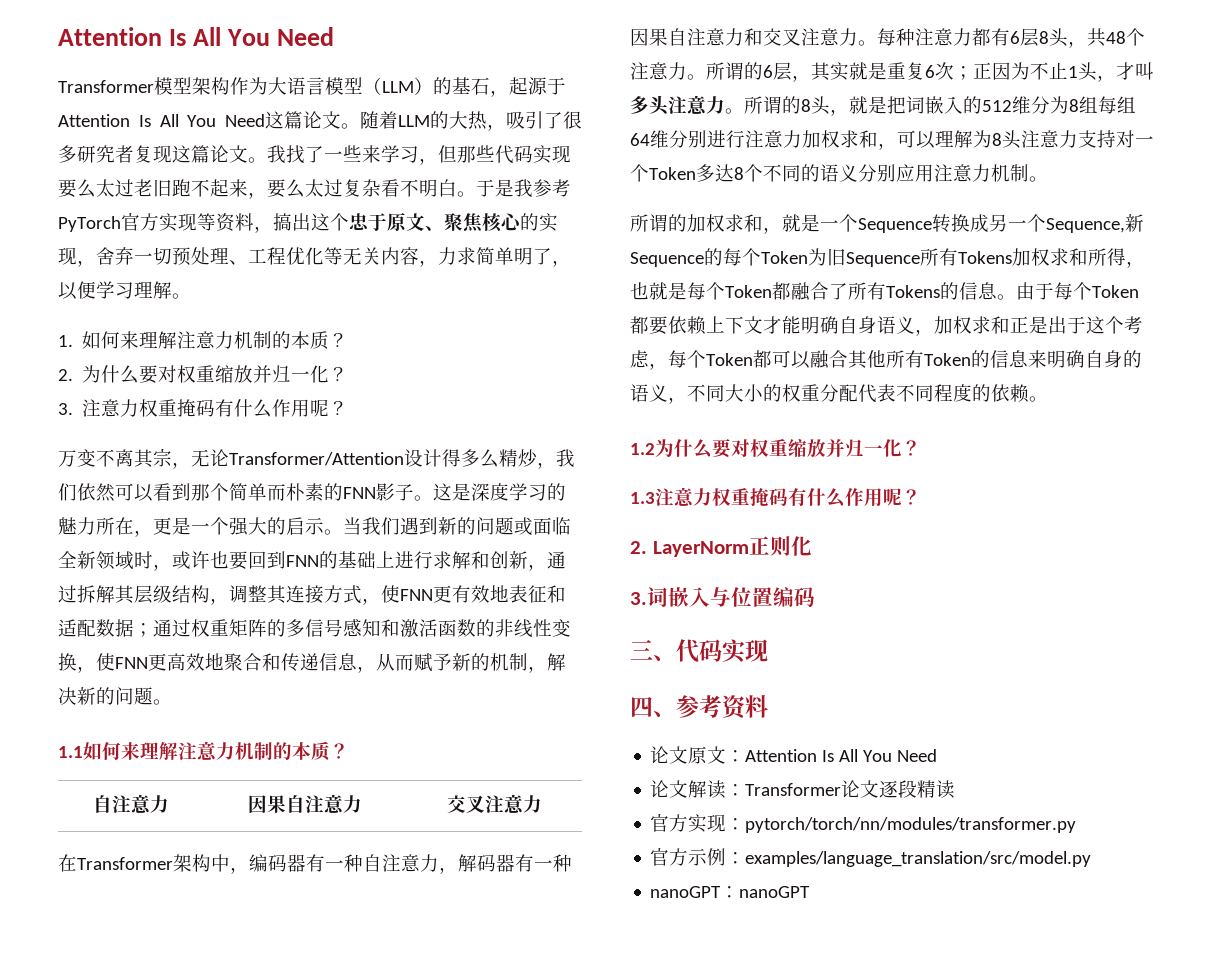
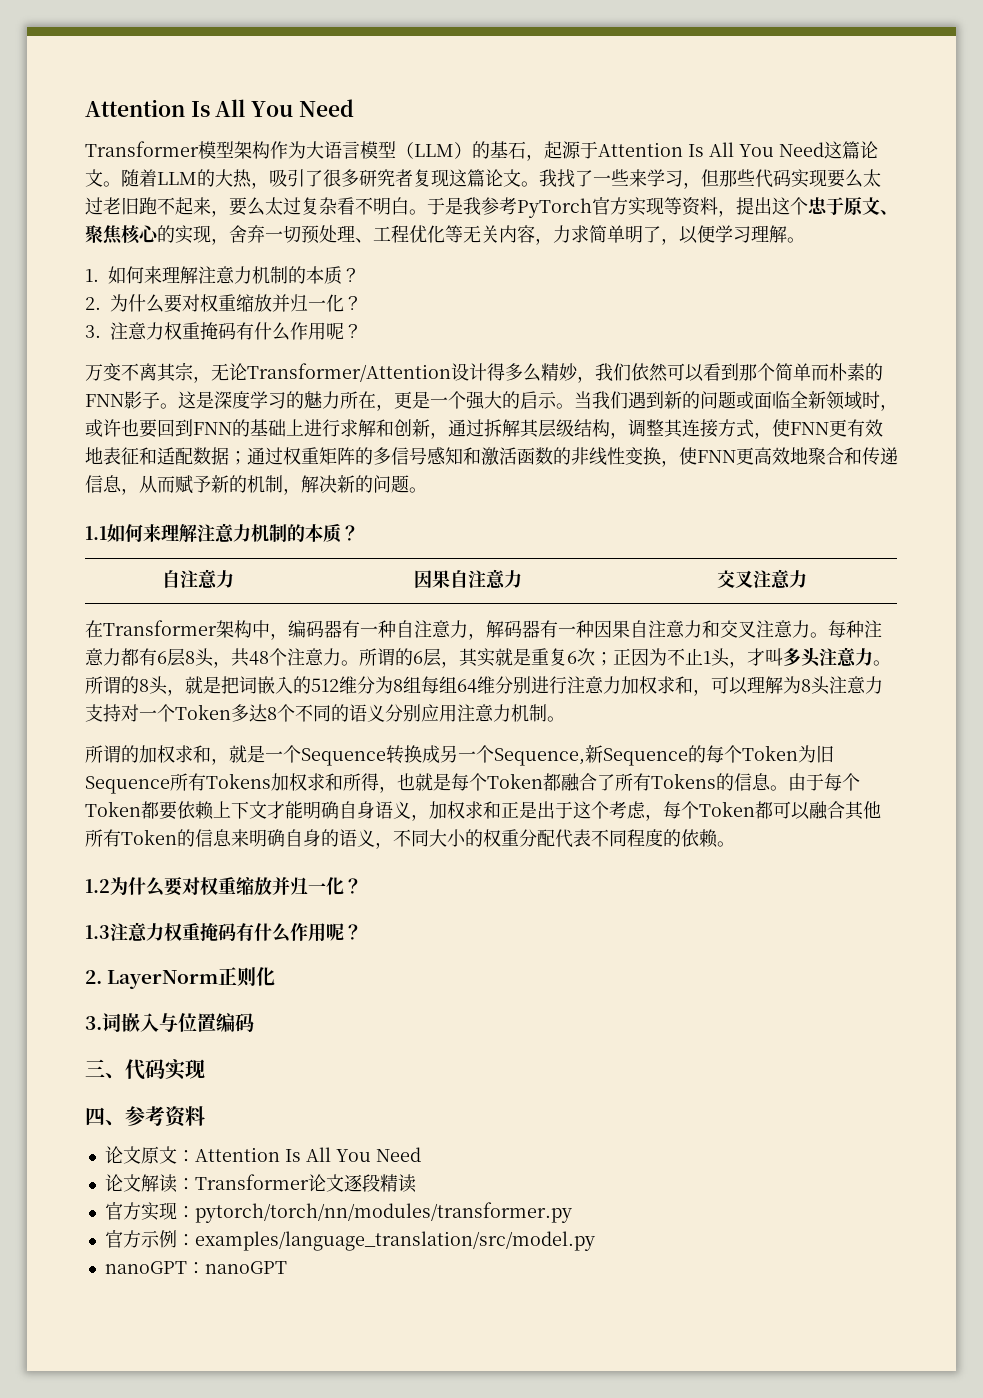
[273,213,292,231] 搞 -> [736,197,754,215] 提
[518,449,538,467] 炒 -> [559,363,578,381] 妙

